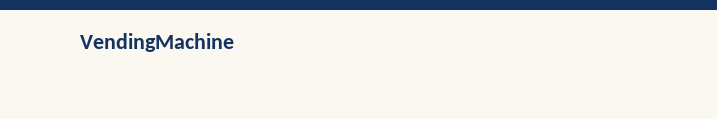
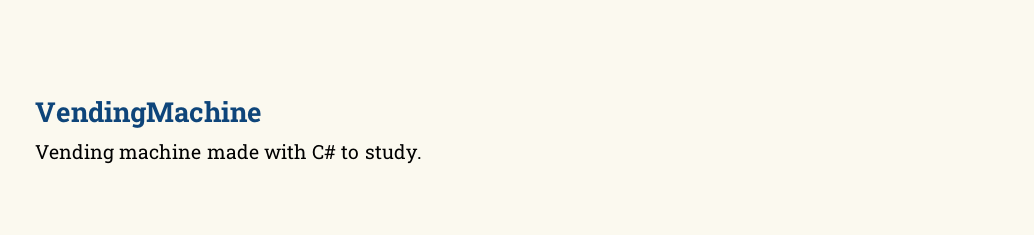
(234, 42) none -> [35,144,422,164] // Vending machine made with C# to study.

